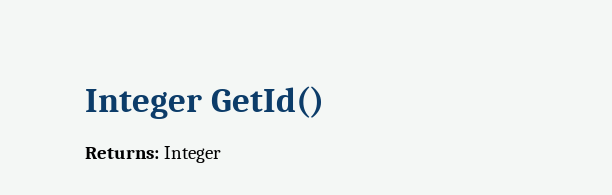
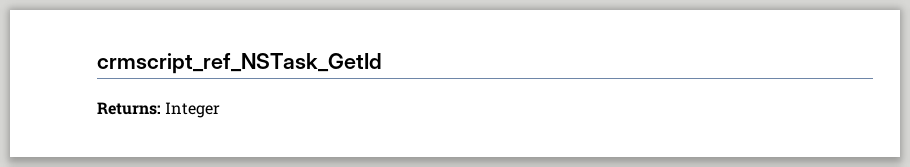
[85,86,325,119] Integer GetId() -> [97,53,382,74] crmscript_ref_NSTask_GetId

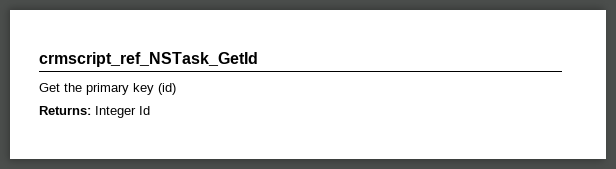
(382, 63) none -> [39,83,176,95] // Get the primary key (id)
(221, 110) none -> [139,106,150,115] Id

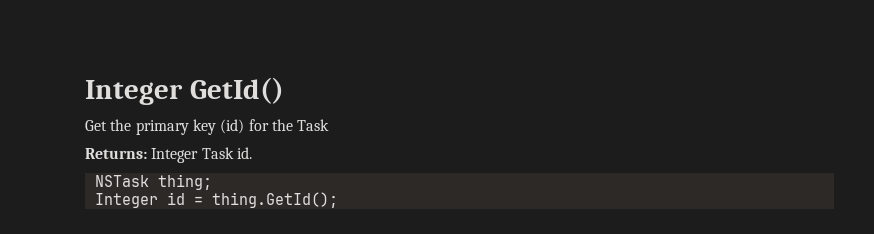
[39,52,258,67] crmscript_ref_NSTask_GetId -> [85,77,284,105] Integer GetId()
(176, 89) none -> [248,119,330,131] for the Task
[139,106,150,115] Id -> [201,147,252,159] [94,174,212,190] [94,192,338,208] Task id. // NSTask thing; // Integer id = thing.GetId();

